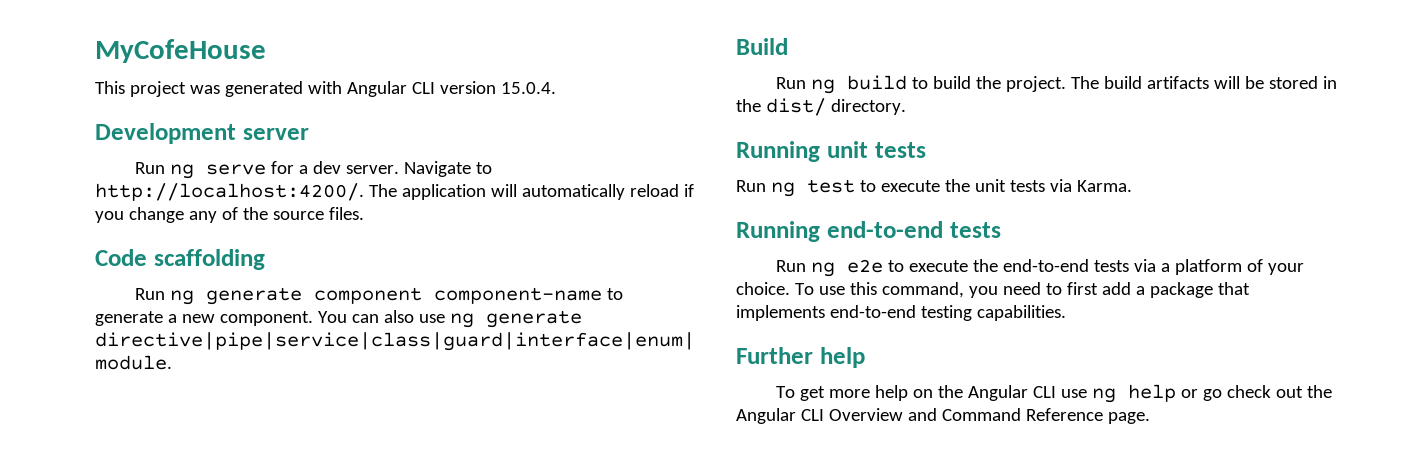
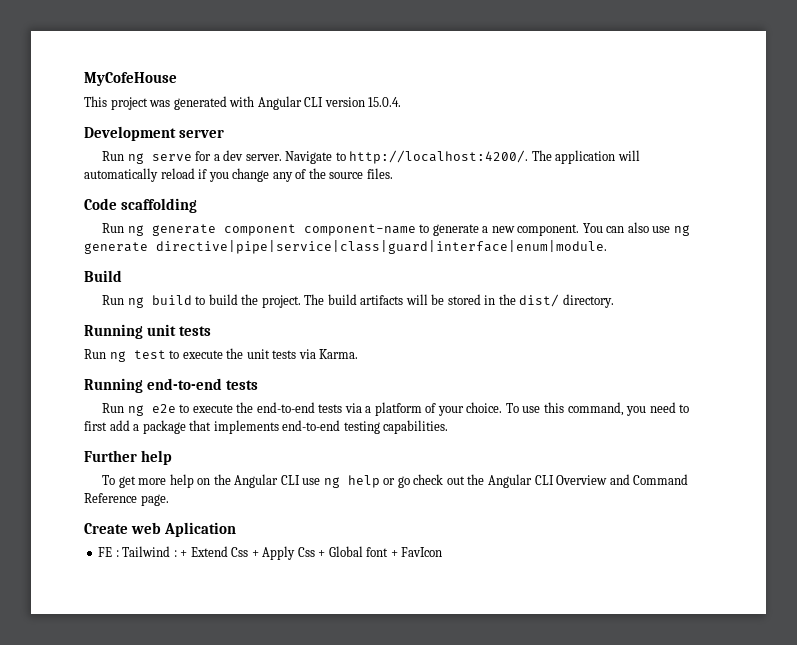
(1150, 418) none -> [84,522,236,537] [98,546,443,560] // Create web Aplication // FE : Tailwind : + Extend Css + Apply Css + Global font + FavIcon

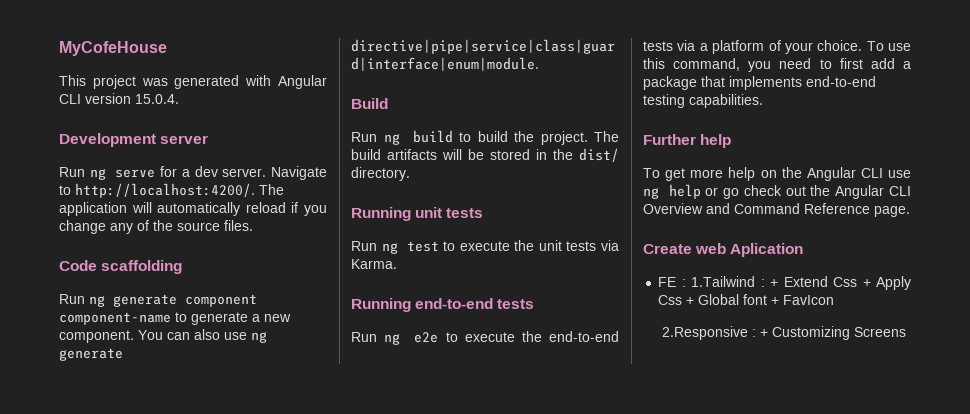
[122,546,171,557] Tailwind -> [691,276,756,287] 1.Tailwind
(443, 552) none -> [662,326,907,340] // 2.Responsive : + Customizing Screens

